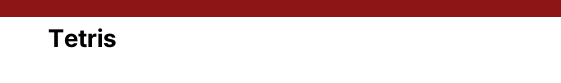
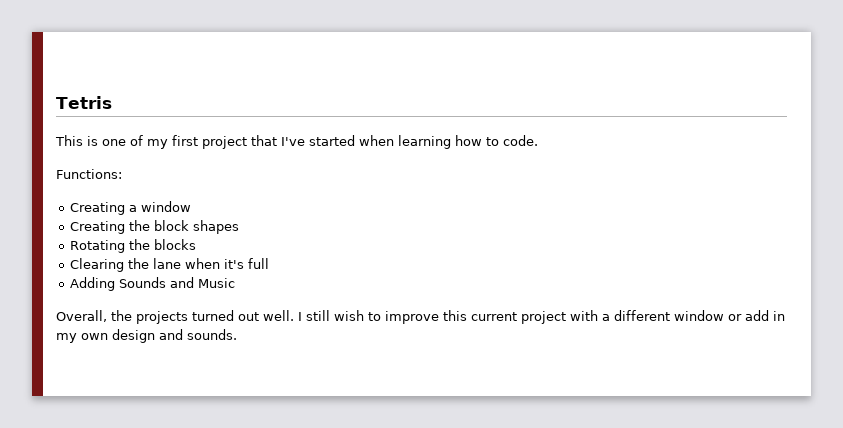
(116, 38) none -> [55,135,538,149] [56,169,122,179] [70,201,192,215] [70,220,240,234] [70,239,197,253] [70,258,270,272] [70,277,236,291] [56,310,785,324] [56,329,237,343] // This is one of my first project that I've started when learning how to code. // Functions: // Creating a window // Creating the block shapes // Rotating the blocks // Clearing the lane when it's full // Adding Sounds and Music // Overall, the projects turned out well. I still wish to improve this current project with a different window or add in my own design and sounds.

